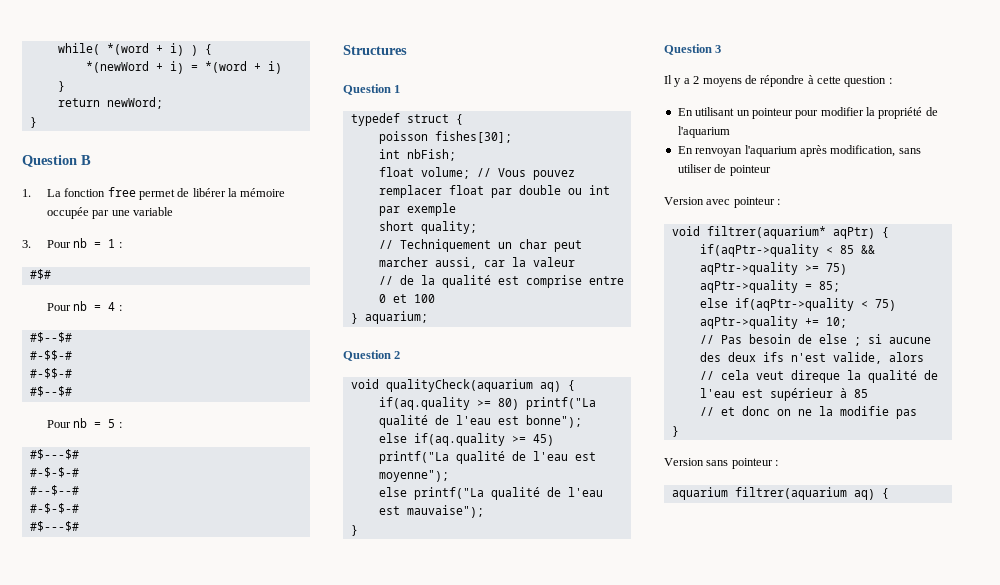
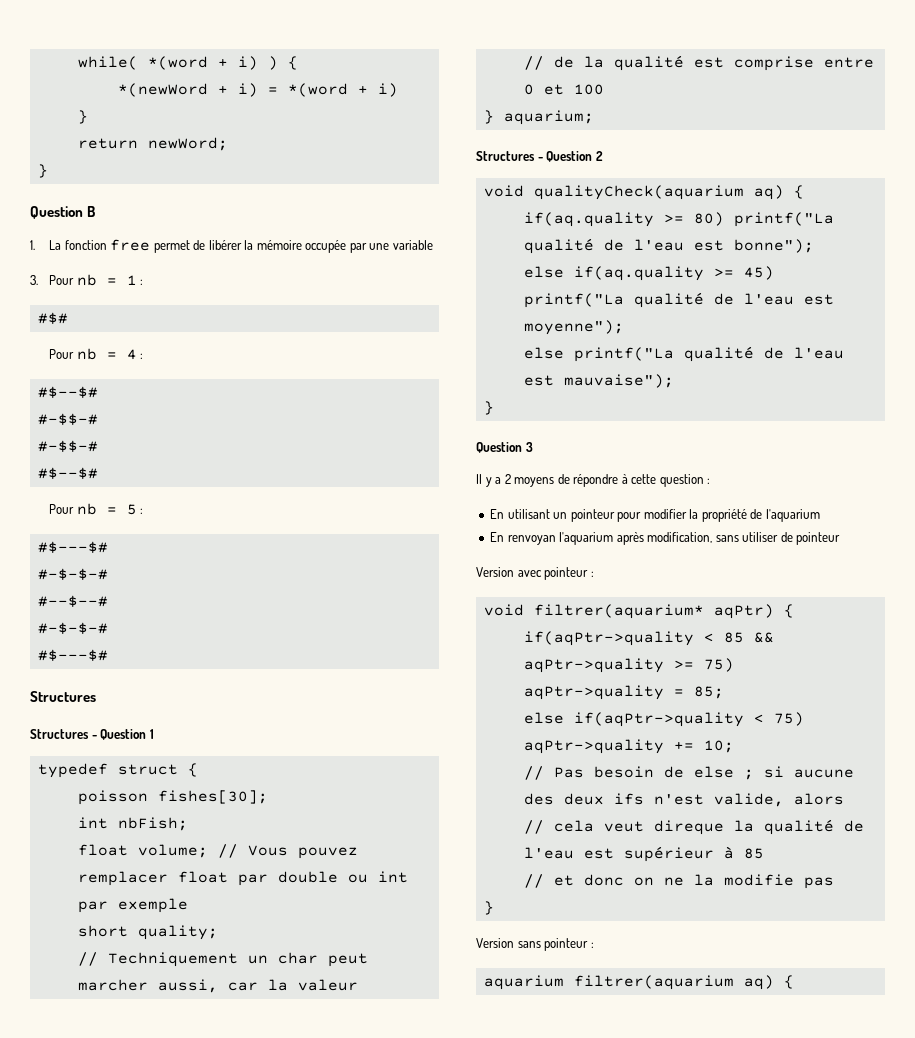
(407, 50) none -> [30,729,97,739] Structures -
(428, 317) none -> [476,151,543,161] Structures -

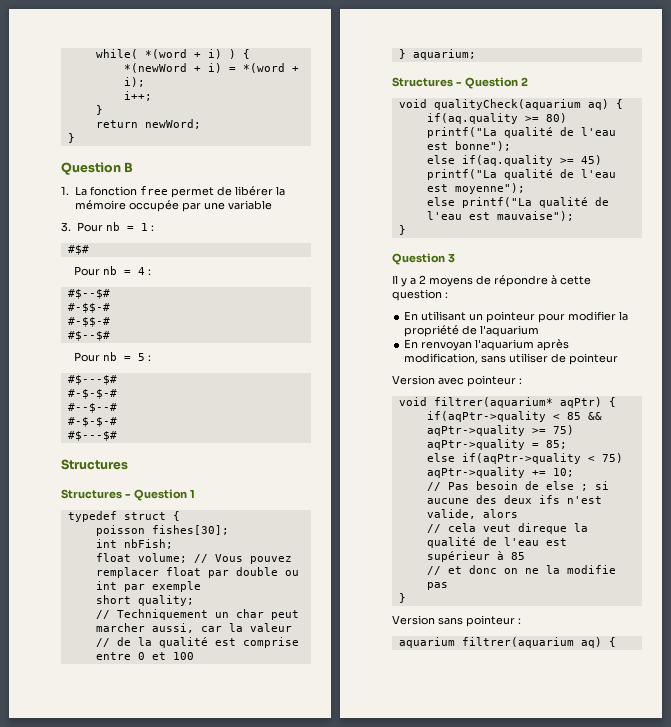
[377,83,398,97] i) -> [123,77,145,87] [123,91,152,101] i); // i++;

